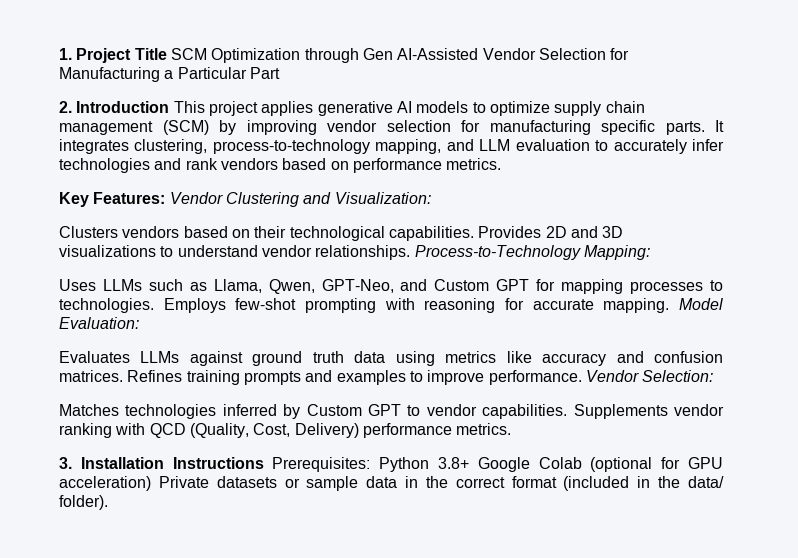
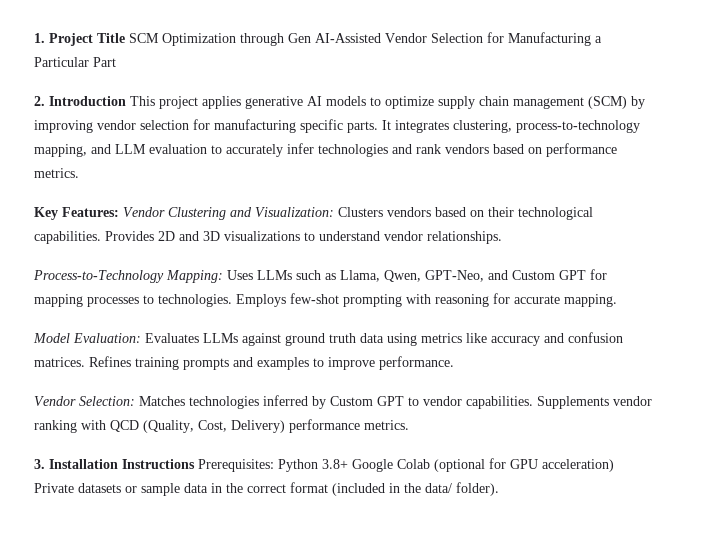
(431, 198) // -> (334, 212) none
(411, 252) none -> (502, 237) //
(650, 252) // -> (223, 276) none
(670, 305) none -> (617, 300) //
(139, 323) // -> (141, 338) none
(582, 377) none -> (454, 363) //
(714, 376) // -> (135, 401) none

